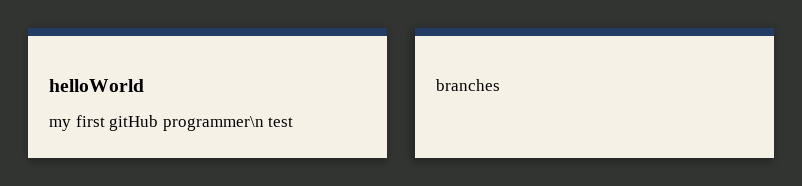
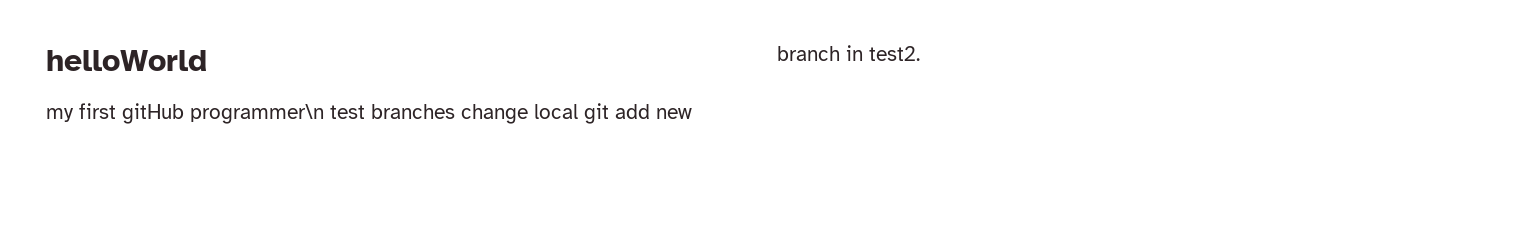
(500, 85) none -> [461,103,692,124] [777,45,920,61] change local git add new branch in test2.

